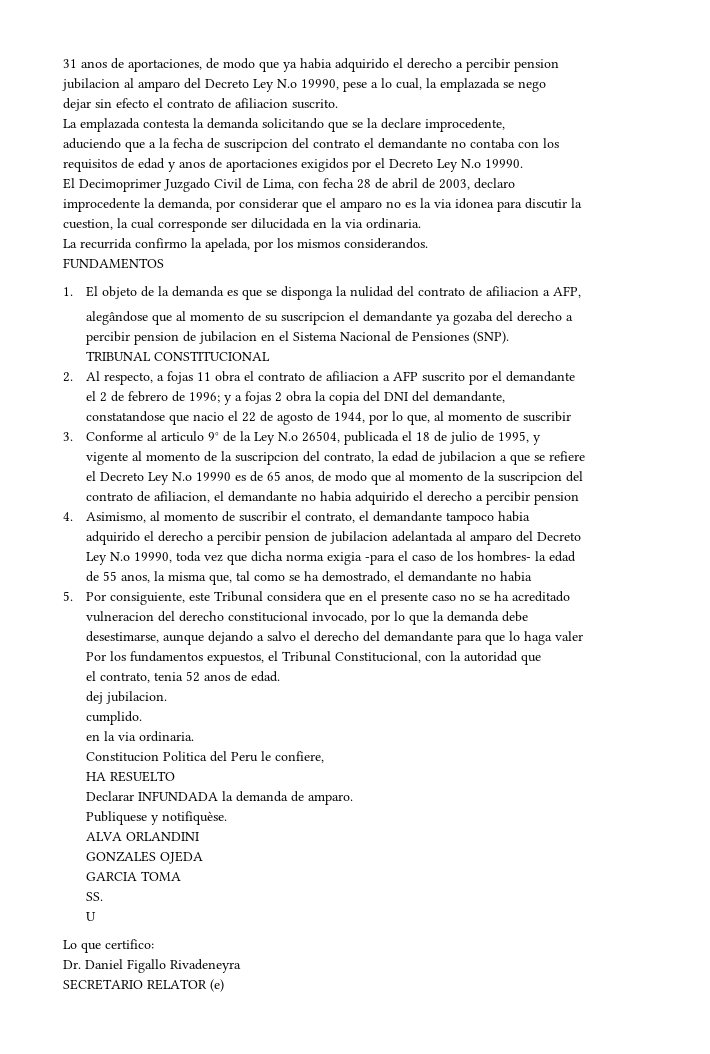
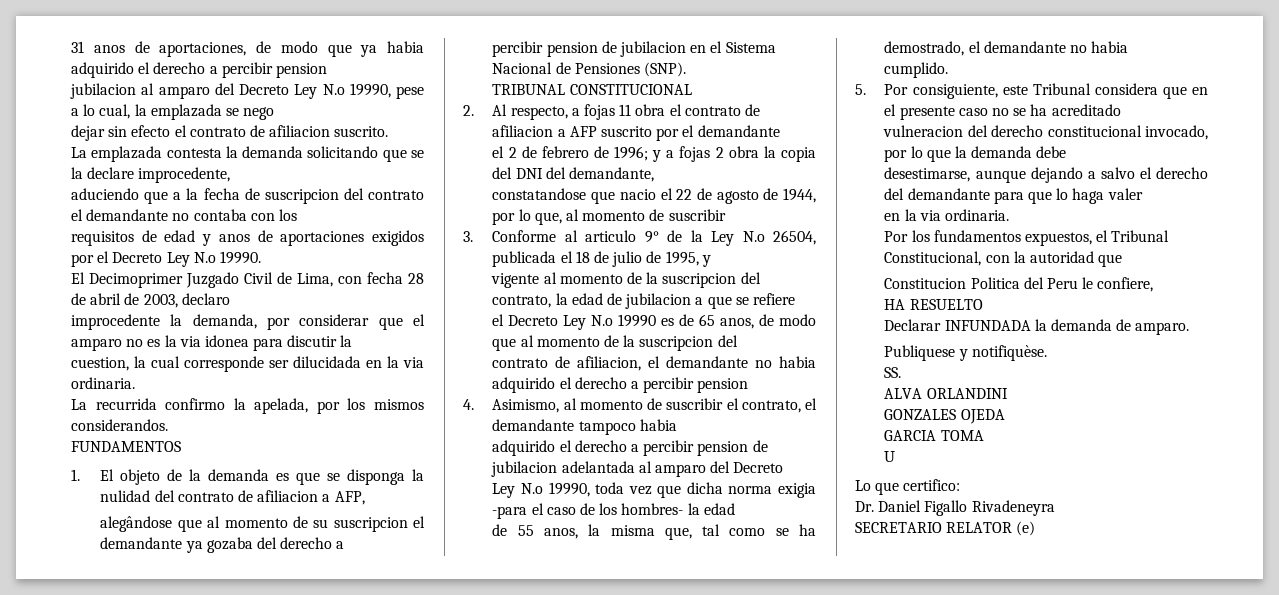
(532, 576) none -> [884,62,949,78] // cumplido.
(583, 636) none -> [884,209,1009,221] // en la via ordinaria.
[85,671,280,683] [85,691,167,704] [85,711,142,725] [85,731,194,742] // el contrato, tenia 52 anos de edad. // dej jubilacion. // cumplido. // en la via ordinaria. -> (1123, 260) none
(227, 818) none -> [884,367,902,378] // SS.
[85,892,103,901] // SS. -> (984, 435) none

